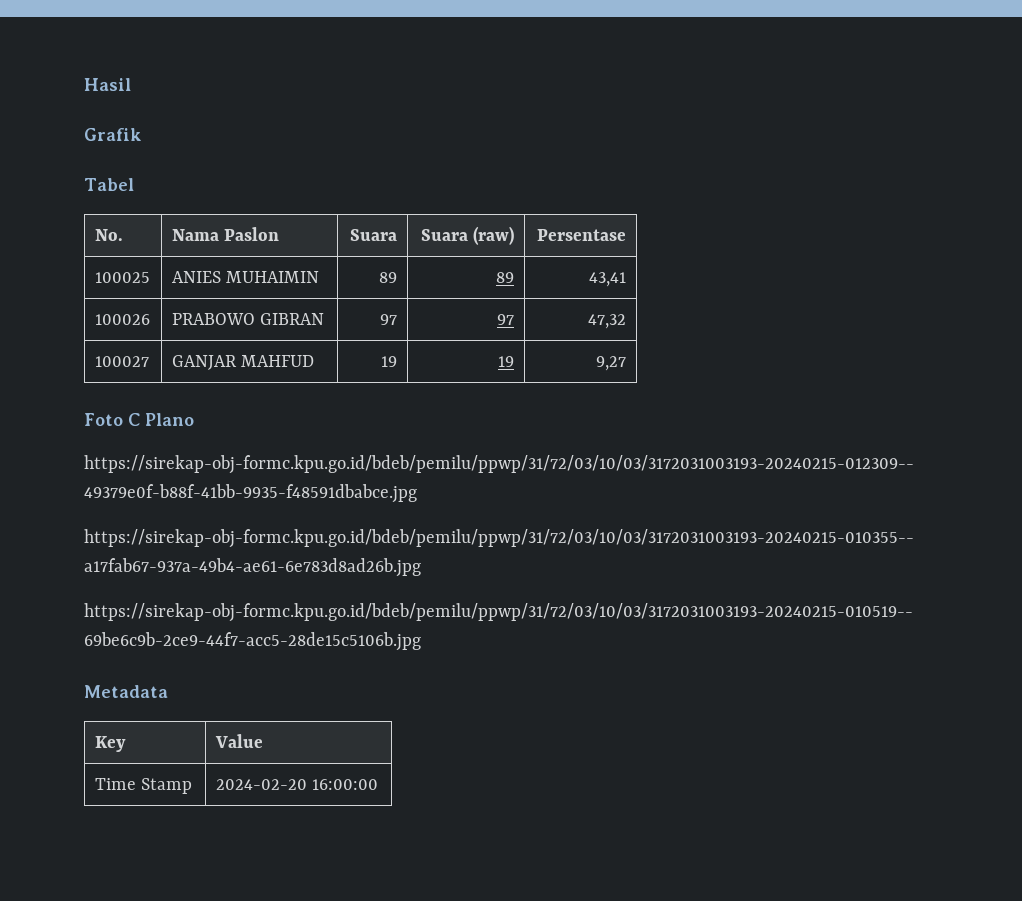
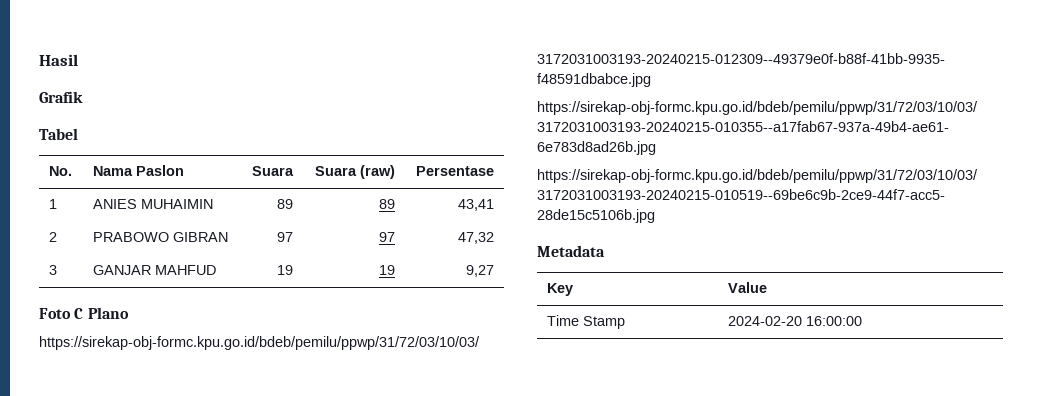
[94,272,150,283] 100025 -> [49,199,58,209] 1
[94,314,150,325] 100026 -> [49,232,58,242] 2
[94,356,149,367] 100027 -> [49,265,58,275] 3

